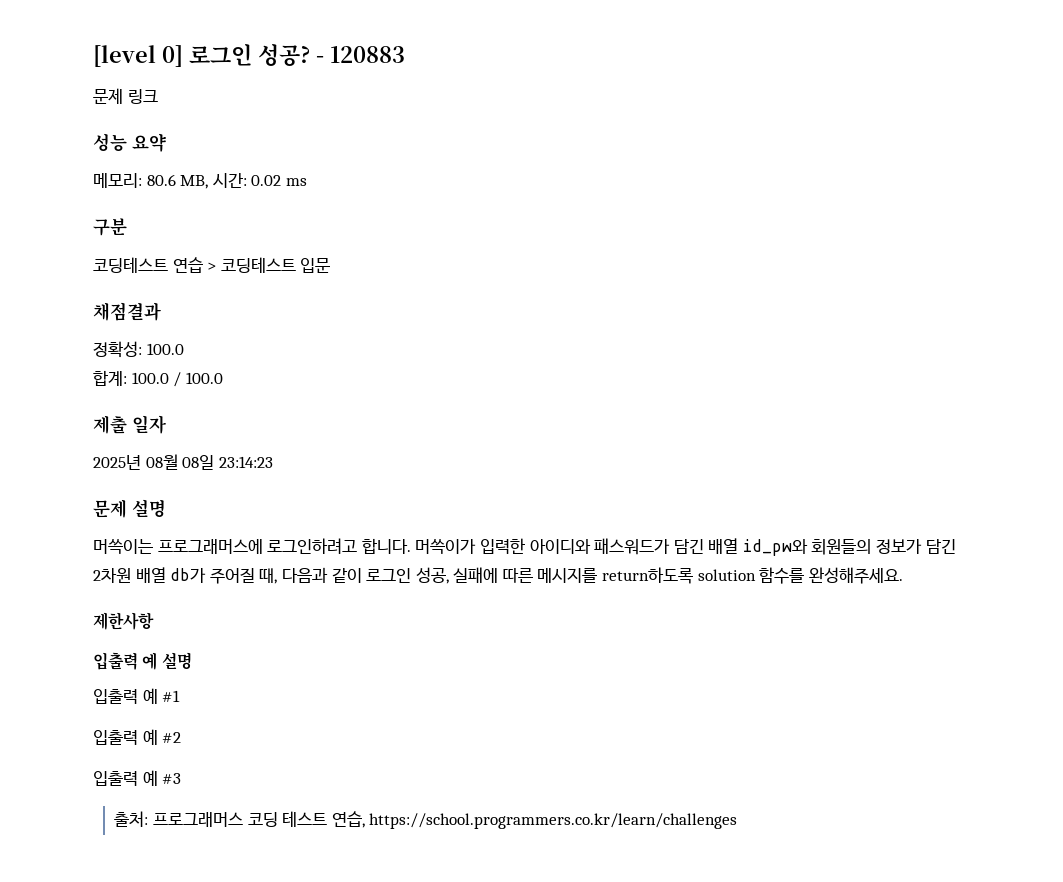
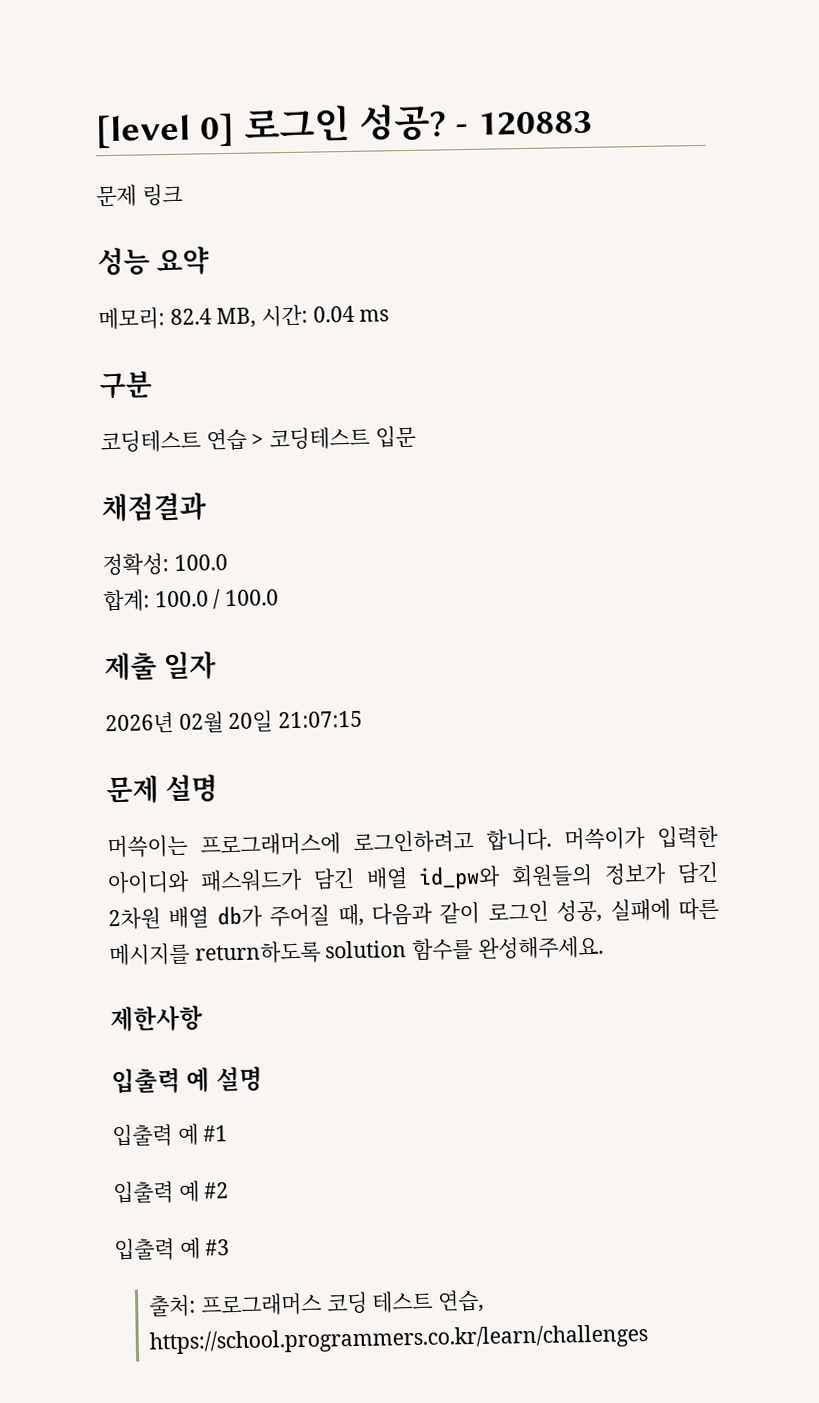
[146,174,176,186] 80.6 -> [169,308,212,326] 82.4
[251,175,282,186] 0.02 -> [312,305,355,323] 0.04
[93,454,273,470] 2025년 08월 08일 23:14:23 -> [105,710,364,734] 2026년 02월 20일 21:07:15

